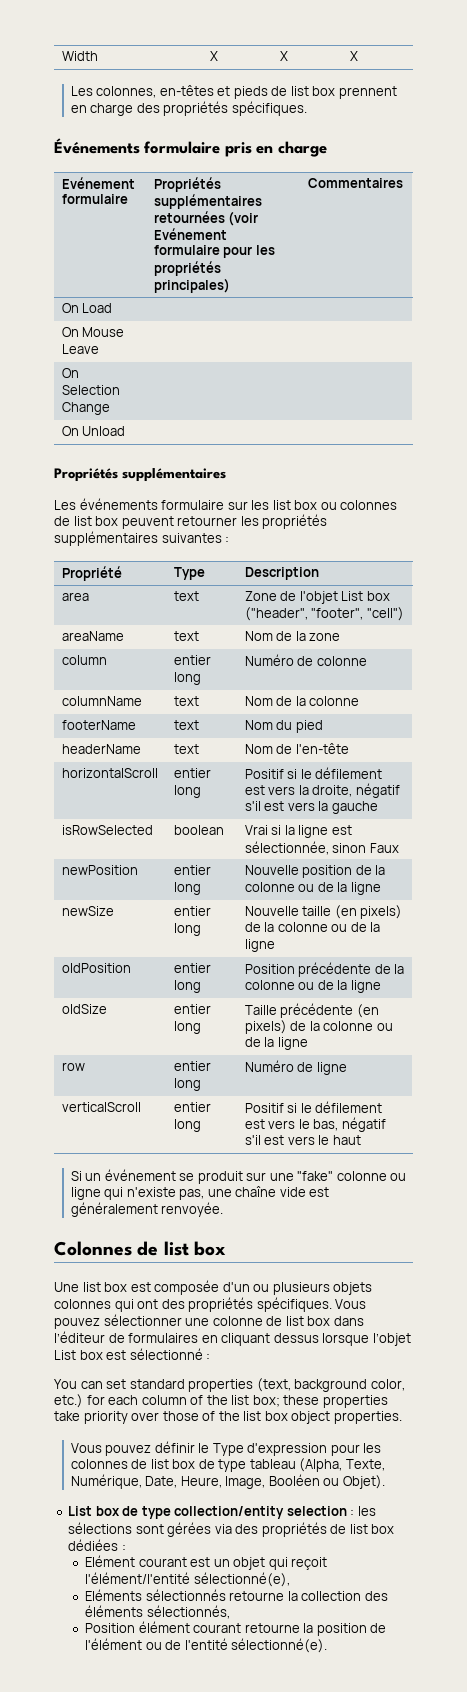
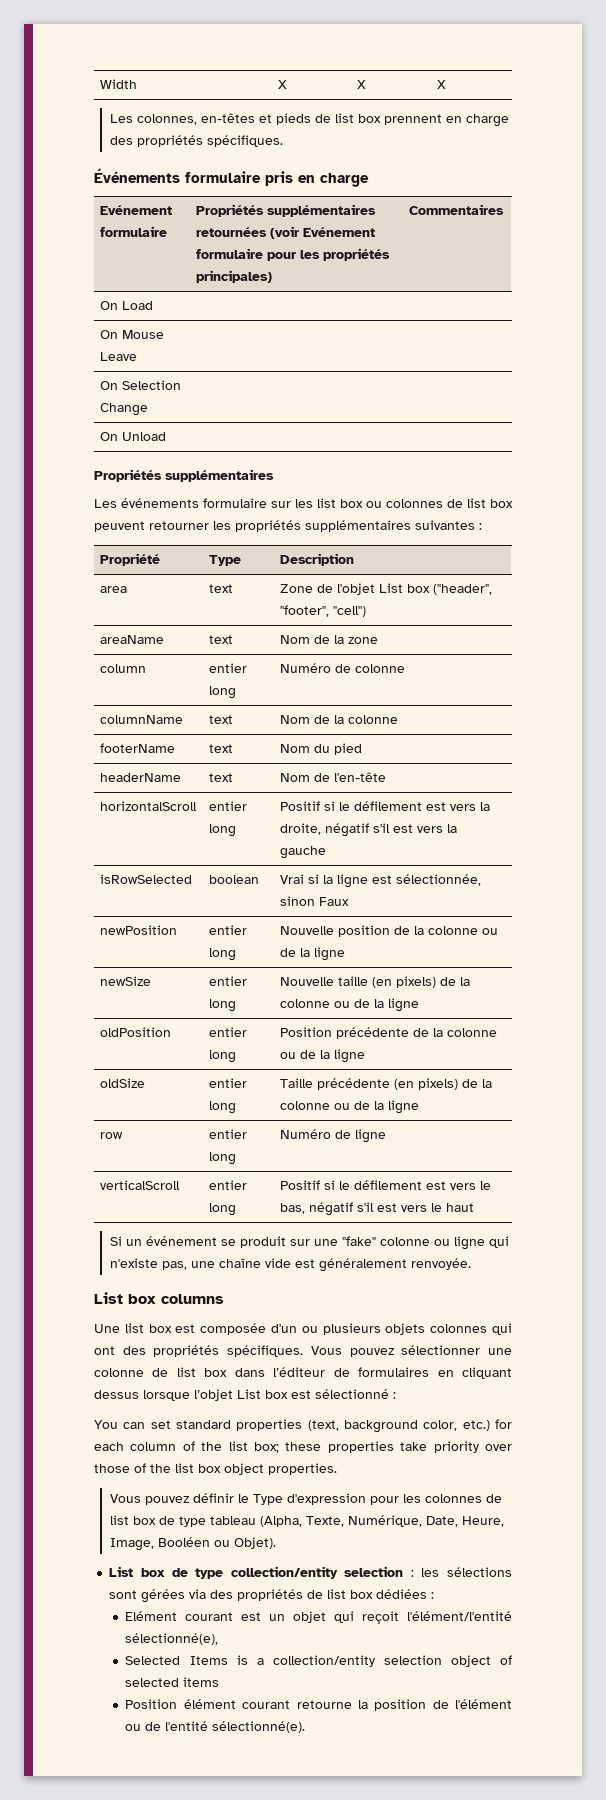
[54,1241,226,1256] Colonnes de list box -> [94,1292,224,1304] List box columns
[85,1589,388,1601] [85,1605,230,1619] Eléments sélectionnés retourne la collection des éléments sélectionnés, -> [125,1655,512,1667] [125,1677,220,1687] Selected Items is a collection/entity selection object of selected items

